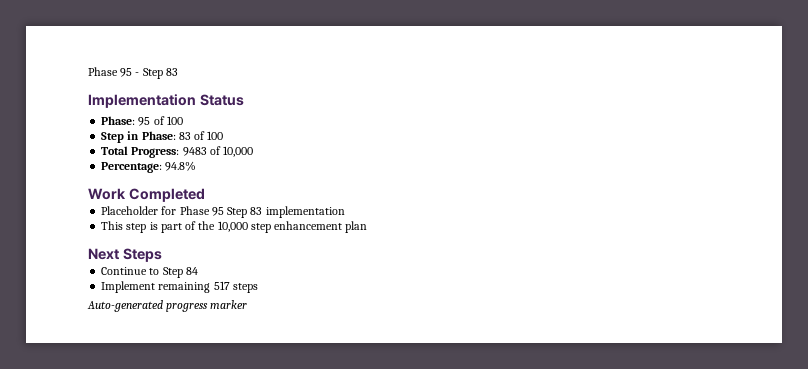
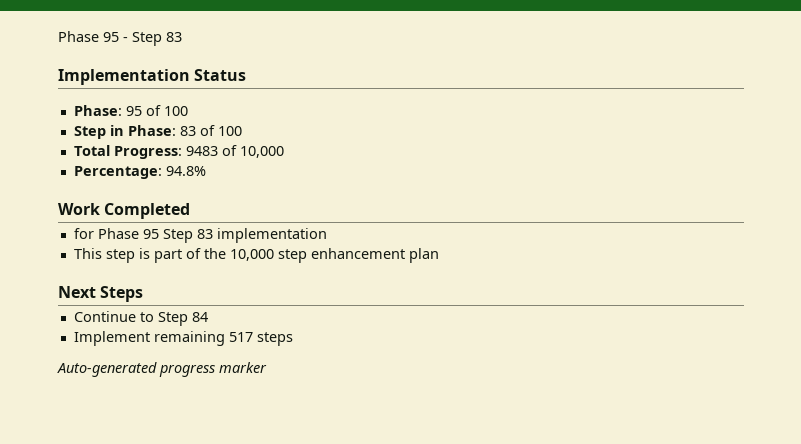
[101,206,159,215] Placeholder -> (191, 211) none

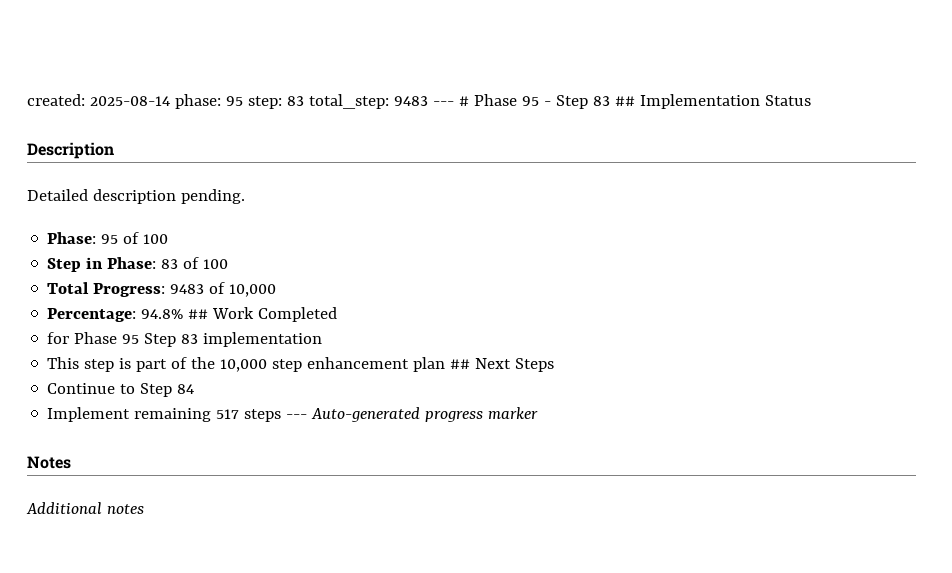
(58, 36) none -> [27,94,469,109] created: 2025-08-14 phase: 95 step: 83 total_step: 9483 --- #
(182, 37) // -> [614,96,635,106] ##
(247, 75) none -> [27,142,114,159] [27,189,245,204] // Description // Detailed description pending.
(206, 171) // -> [188,309,209,319] ##
(439, 255) // -> [450,359,471,369] ##
(293, 339) // -> [286,414,308,419] ---
(267, 367) none -> [27,456,71,469] [26,502,144,514] // Notes // Additional notes

